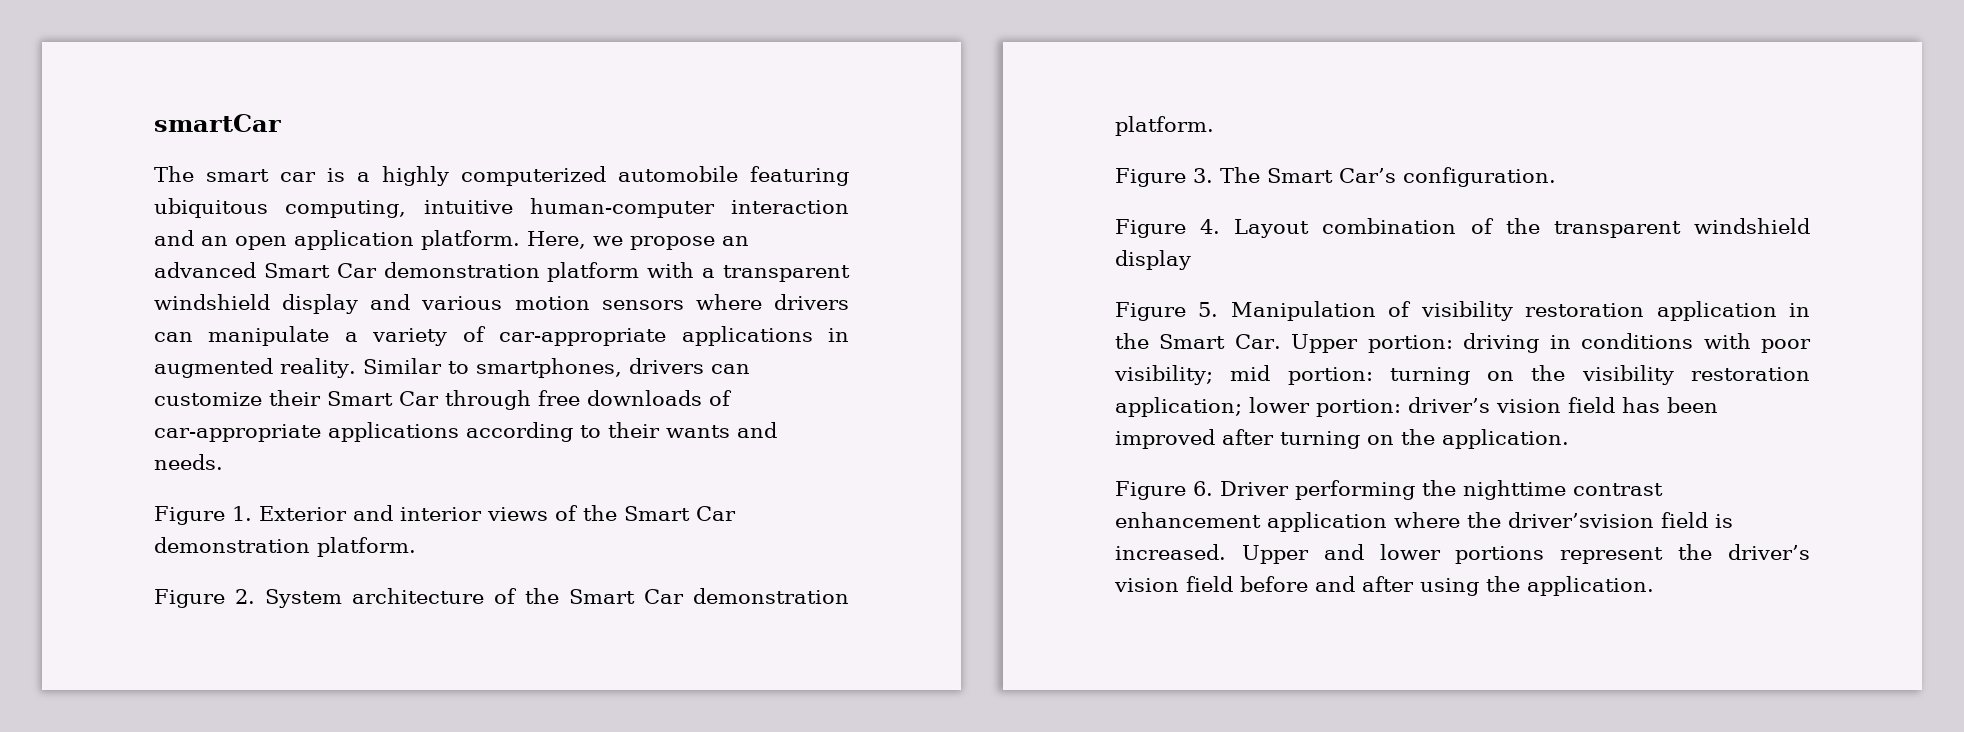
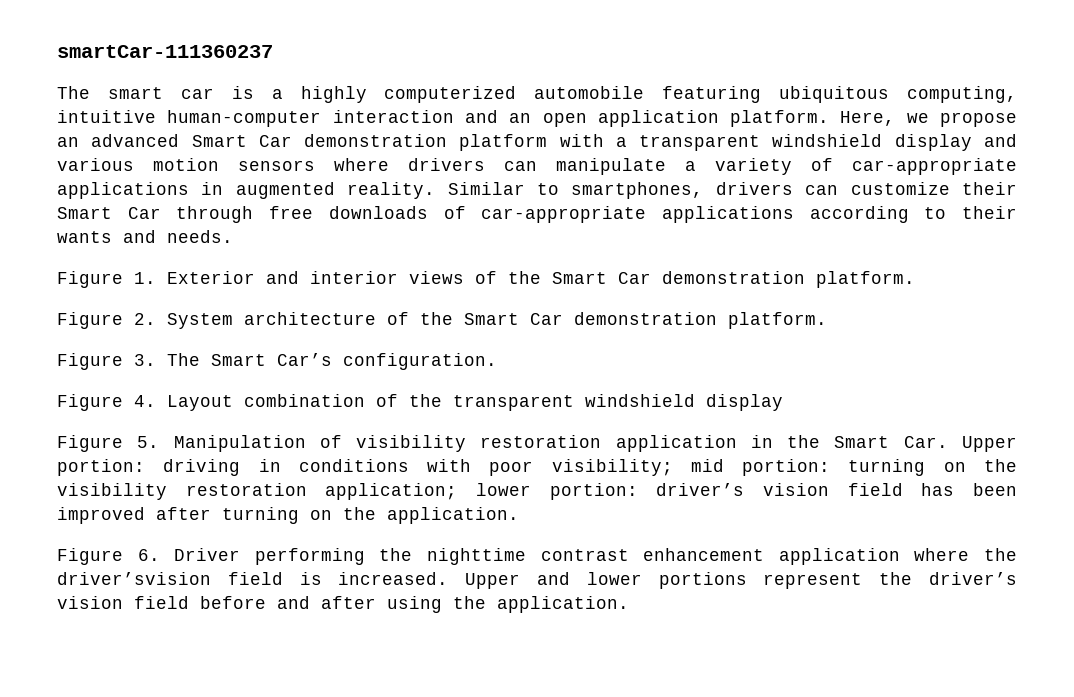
[154,114,281,132] smartCar -> [57,45,273,58] smartCar-111360237

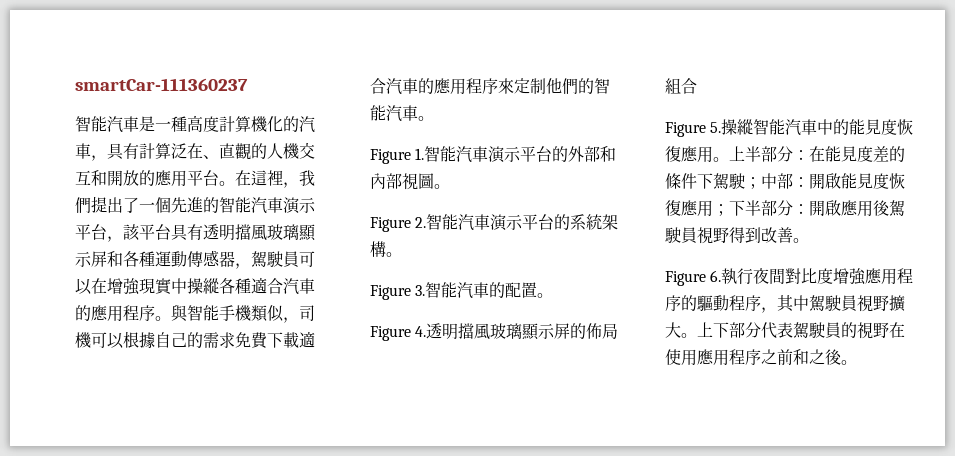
[57,86,1017,103] [57,110,1017,127] [57,134,1017,151] [57,158,1017,175] [57,182,1017,199] [57,206,1018,223] [57,230,233,243] [57,271,915,288] [57,312,827,329] [57,353,497,370] [57,394,783,411] [57,435,1017,452] [57,459,1017,476] [57,483,1017,500] [57,507,519,524] [57,548,1018,565] [57,572,1017,589] [57,596,629,613] The smart car is a highly computerized automobile featuring ubiquitous computing, intuitive human-computer interaction and an open application platform. Here, we propose an advanced Smart Car demonstration platform with a transparent windshield display and various motion sensors where drivers can manipulate a variety of car-appropriate applications in augmented reality. Similar to smartphones, drivers can customize their Smart Car through free downloads of car-appropriate applications according to their wants and needs. // Figure 1. Exterior and interior views of the Smart Car demonstration platform. // Figure 2. System architecture of the Smart Car demonstration platform. // Figure 3. The Smart Car’s configuration. // Figure 4. Layout combination of the transparent windshield display // Figure 5. Manipulation of visibility restoration application in the Smart Car. Upper portion: driving in conditions with poor visibility; mid portion: turning on the visibility restoration application; lower portion: driver’s vision field has been improved after turning on the application. // Figure 6. Driver performing the nighttime contrast enhancement application where the driver’svision field is increased. Upper and lower portions represent the driver’s vision field before and after using the application. -> [75,115,315,133] [75,142,315,161] [75,170,315,188] [75,196,316,214] [75,224,316,242] [75,250,315,269] [75,277,315,295] [75,305,315,323] [75,331,315,349] [370,78,610,95] [370,105,434,122] [370,146,617,164] [370,173,450,190] [370,214,619,232] [370,241,402,257] [370,282,554,300] [370,323,619,341] [665,78,697,94] [665,119,914,137] [665,146,905,163] [665,173,905,189] [665,200,905,217] [664,227,809,244] [665,268,914,286] [665,295,906,313] [665,322,905,339] [665,349,857,366] 智能汽車是一種高度計算機化的汽車，具有計算泛在、直觀的人機交互和開放的應用平台。在這裡，我們提出了一個先進的智能汽車演示平台，該平台具有透明擋風玻璃顯示屏和各種運動傳感器，駕駛員可以在增強現實中操縱各種適合汽車的應用程序。與智能手機類似，司機可以根據自己的需求免費下載適合汽車的應用程序來定制他們的智能汽車。 // Figure 1.智能汽車演示平台的外部和內部視圖。 // Figure 2.智能汽車演示平台的系統架構。 // Figure 3.智能汽車的配置。 // Figure 4.透明擋風玻璃顯示屏的佈局組合 // Figure 5.操縱智能汽車中的能見度恢復應用。上半部分：在能見度差的條件下駕駛；中部：開啟能見度恢復應用；下半部分：開啟應用後駕駛員視野得到改善。 // Figure 6.執行夜間對比度增強應用程序的驅動程序，其中駕駛員視野擴大。上下部分代表駕駛員的視野在使用應用程序之前和之後。

